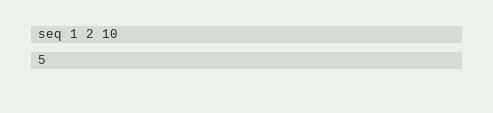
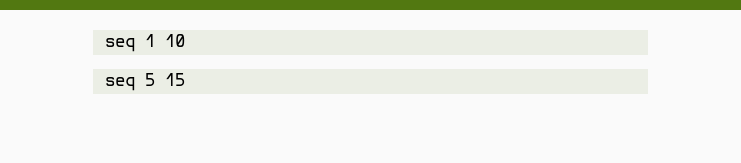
[85,29,94,38] 2 -> (155, 40) none
[37,55,46,64] 5 -> [105,73,185,91] seq 5 15

